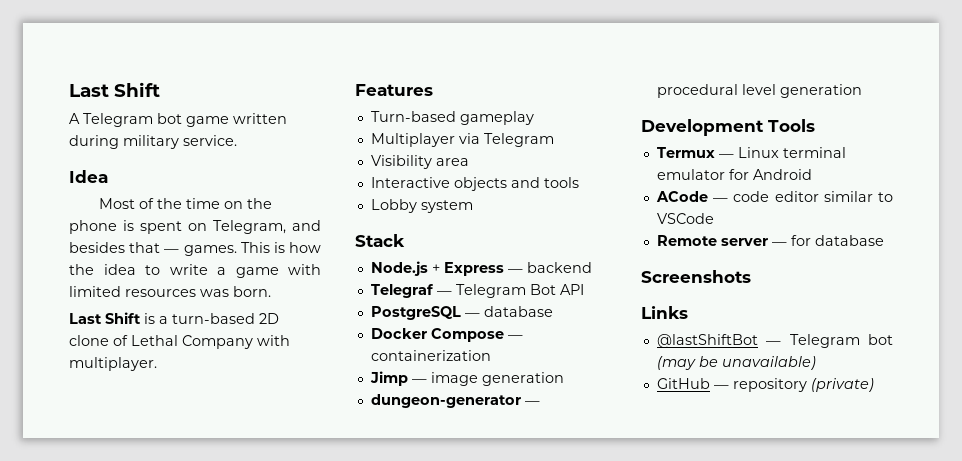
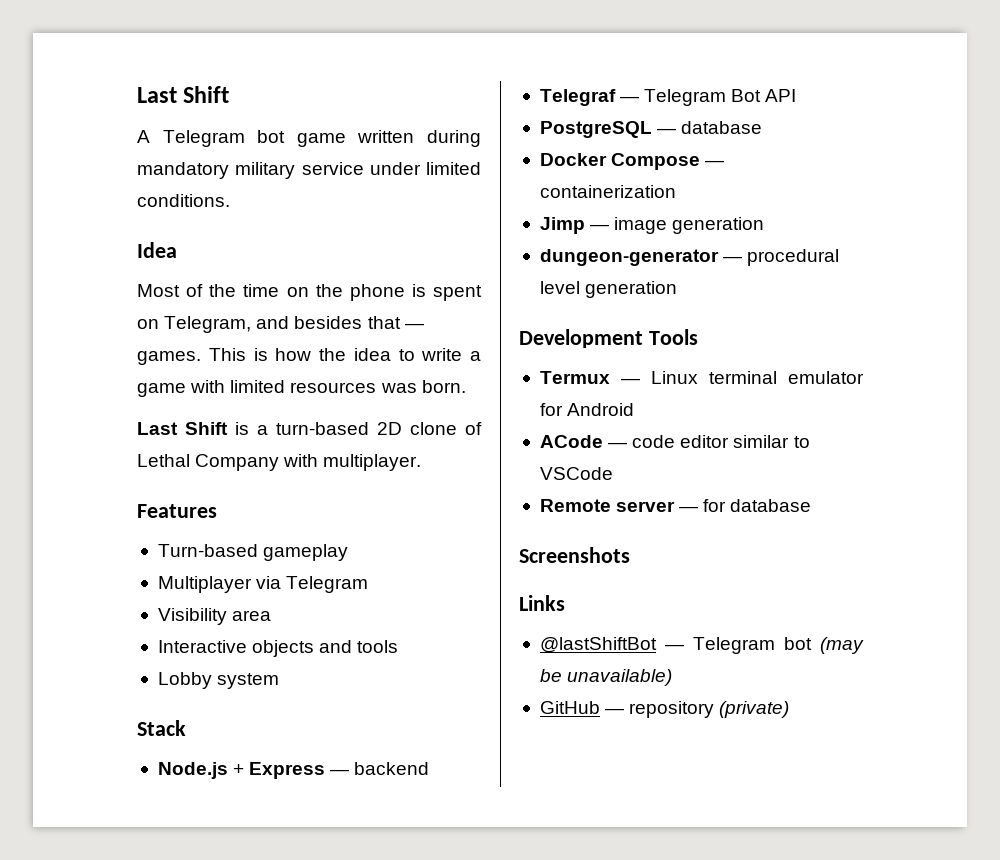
[123,135,237,149] military service. -> [137,162,481,179] [137,194,230,207] mandatory military service under limited conditions.

